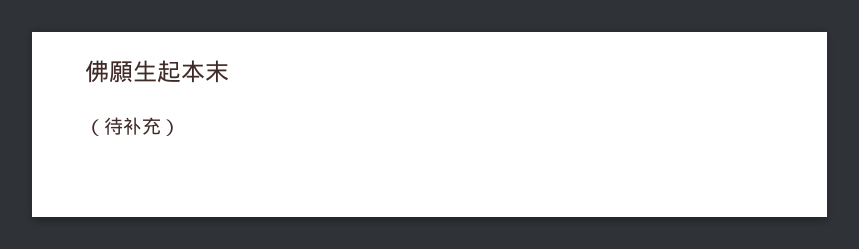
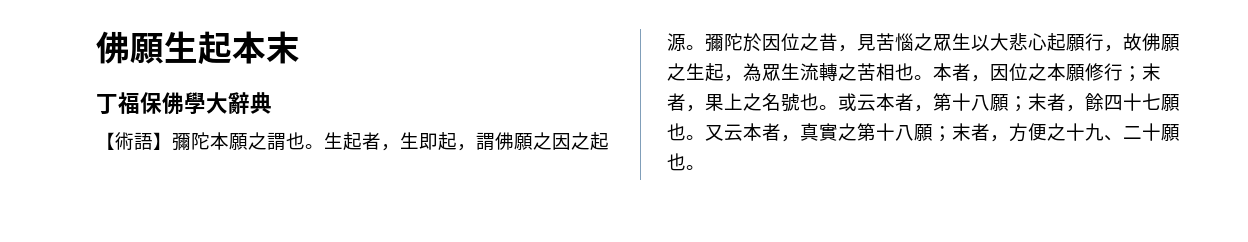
[85,117,180,136] （待补充） -> [96,92,272,115] [96,132,609,151] [667,33,1180,52] [667,63,1161,82] [667,93,1180,112] [667,123,1180,142] [667,153,705,171] 丁福保佛學大辭典 // 【術語】彌陀本願之謂也。生起者，生即起，謂佛願之因之起源。彌陀於因位之昔，見苦惱之眾生以大悲心起願行，故佛願之生起，為眾生流轉之苦相也。本者，因位之本願修行；末者，果上之名號也。或云本者，第十八願；末者，餘四十七願也。又云本者，真實之第十八願；末者，方便之十九、二十願也。

